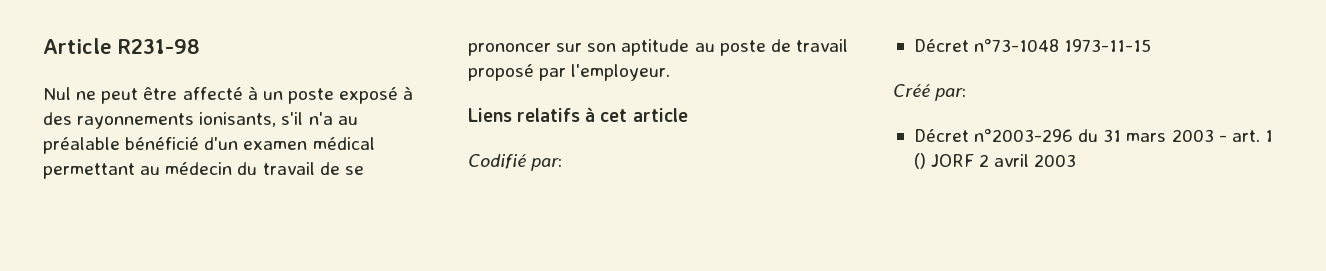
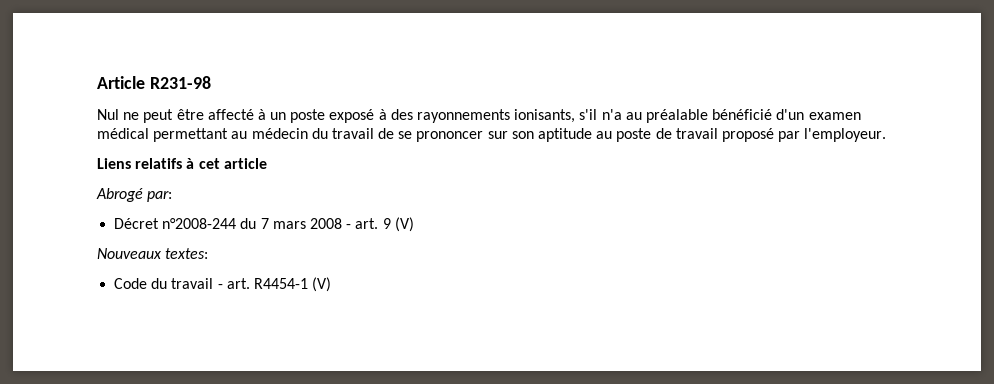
[468,154,563,171] [913,38,1152,52] [893,84,967,101] [913,128,1273,142] [913,153,1077,169] Codifié par: // Décret n°73-1048 1973-11-15 // Créé par: // Décret n°2003-296 du 31 mars 2003 - art. 1 () JORF 2 avril 2003 -> [96,188,173,202] [114,217,414,232] [97,248,209,259] [114,277,332,292] Abrogé par: // Décret n°2008-244 du 7 mars 2008 - art. 9 (V) // Nouveaux textes: // Code du travail - art. R4454-1 (V)

